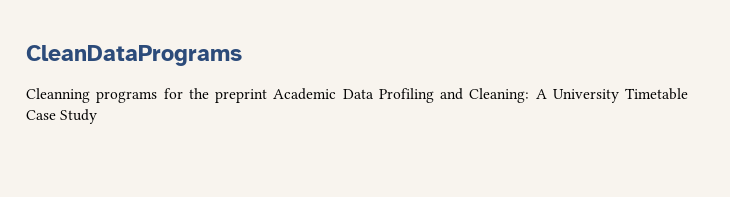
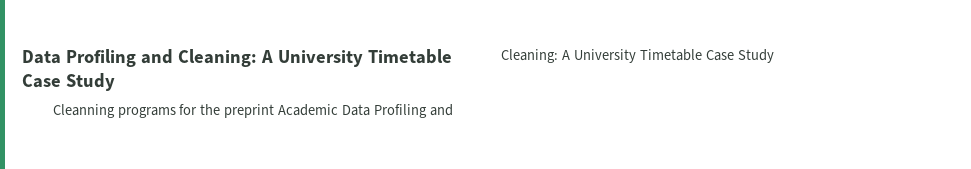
[26,45,242,66] CleanDataPrograms -> [22,49,452,67] [22,73,115,91] Data Profiling and Cleaning: A University Timetable Case Study

